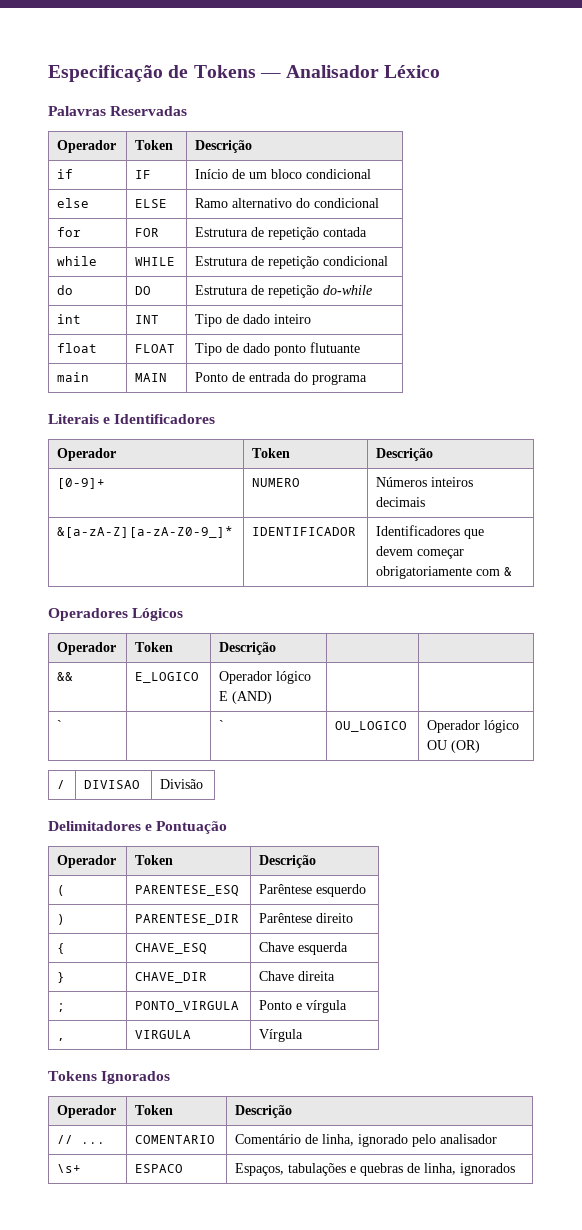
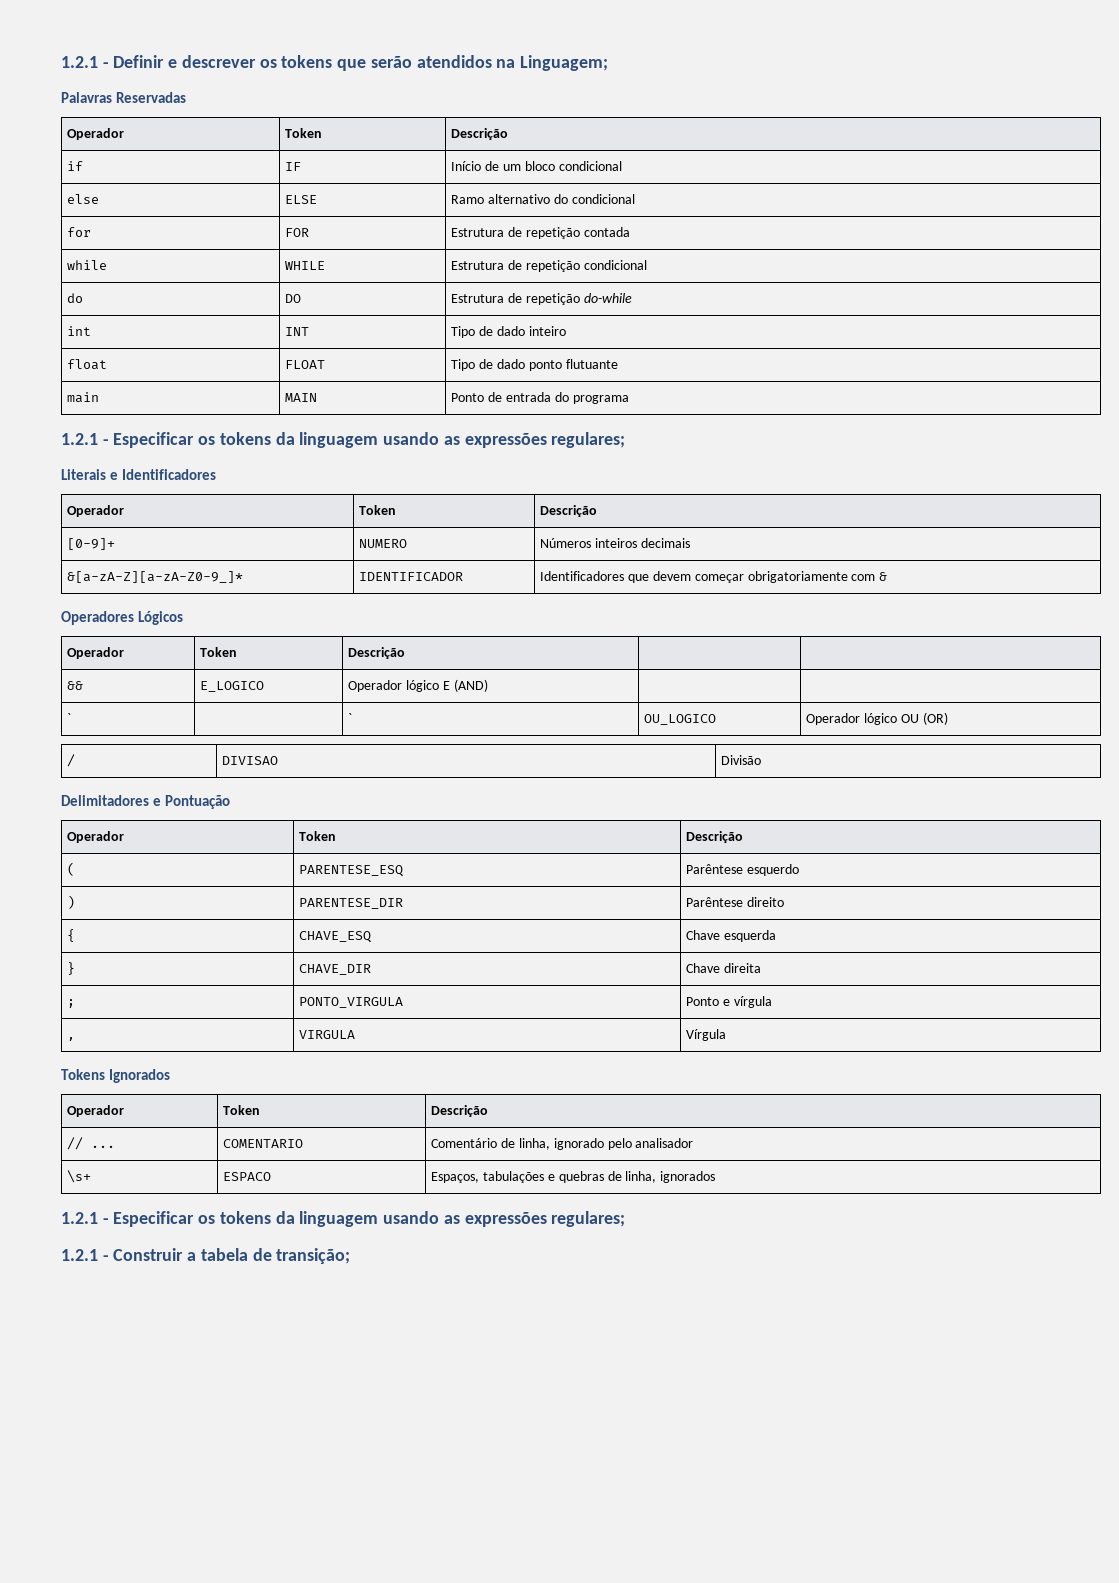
[48,65,441,82] Especificação de Tokens — Analisador Léxico -> [61,55,608,71] 1.2.1 - Definir e descrever os tokens que serão atendidos na Linguagem;
(368, 379) none -> [61,432,626,448] // 1.2.1 - Especificar os tokens da linguagem usando as expressões regulares;
(516, 1169) none -> [61,1211,626,1227] [61,1248,351,1264] // 1.2.1 - Especificar os tokens da linguagem usando as expressões regulares; // 1.2.1 - Construir a tabela de transição;

